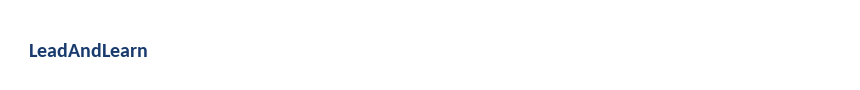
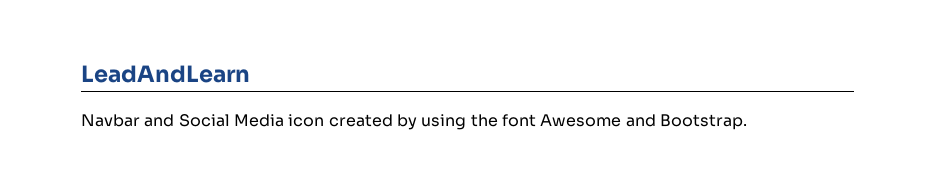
(148, 50) none -> [81,114,747,130] // Navbar and Social Media icon created by using the font Awesome and Bootstrap.

